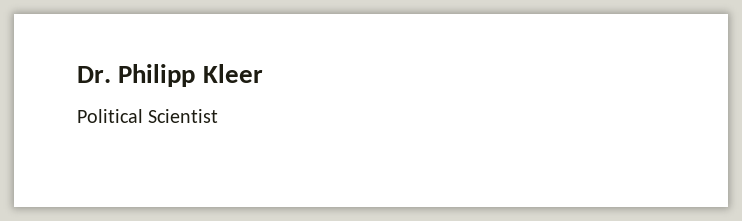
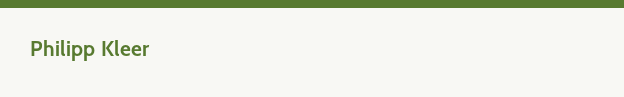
[77,66,111,83] Dr. -> (30, 50) none
[77,109,219,123] // Political Scientist -> (150, 48) none

